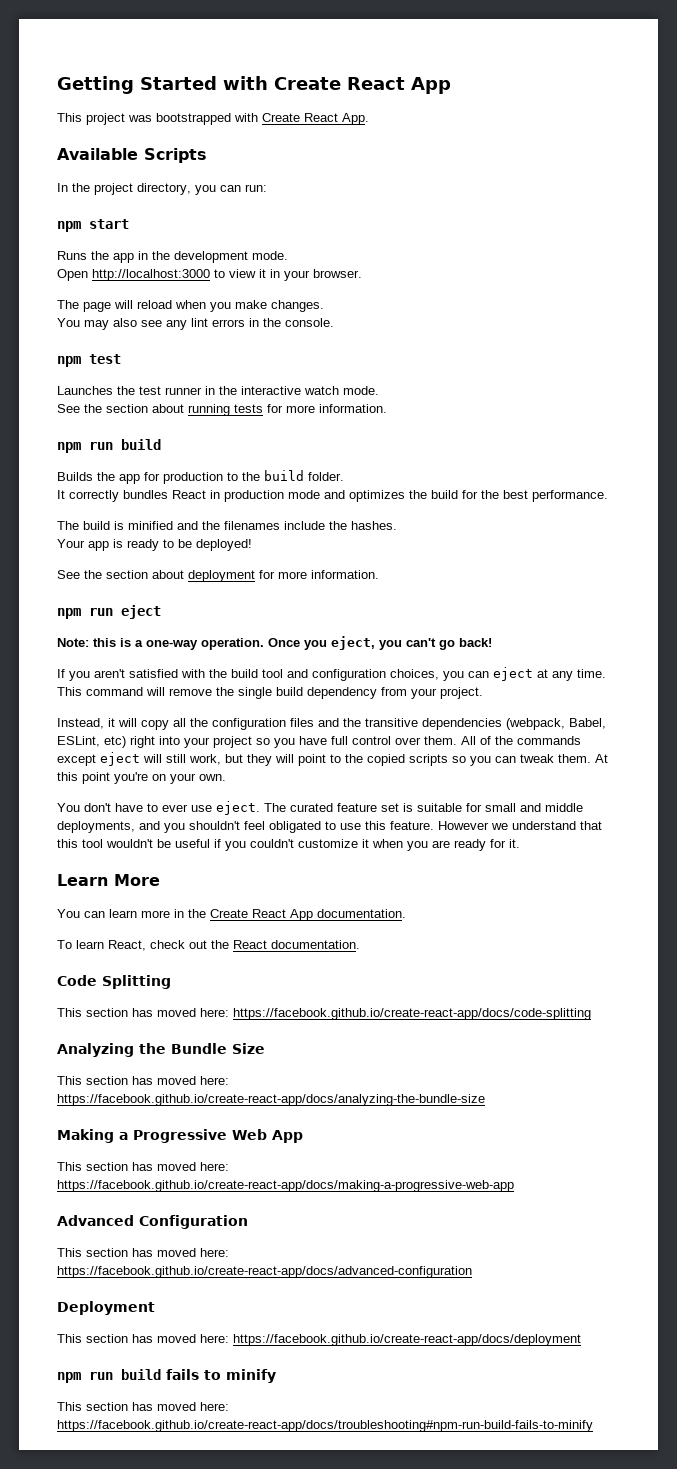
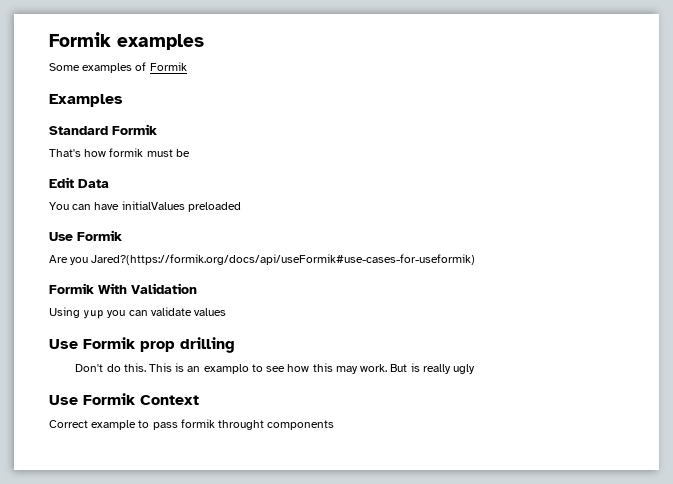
[57,76,451,94] [57,113,369,125] [57,148,207,163] [57,183,267,195] [57,219,129,232] [57,251,288,263] [57,269,362,281] [57,300,324,312] [57,318,334,330] [57,354,121,367] [57,386,379,395] [57,404,387,416] [57,439,161,453] [57,470,344,484] [57,490,608,502] [57,521,397,530] [57,539,252,551] [57,570,379,582] [57,605,161,619] [57,636,492,650] [57,667,606,681] [57,687,483,699] [57,718,606,730] [57,736,581,748] [57,752,608,766] [57,772,226,784] [57,801,583,815] [57,821,602,833] [57,839,520,851] [57,874,160,886] [57,909,406,921] [57,940,360,951] [57,975,171,989] [57,1008,591,1020] [57,1043,265,1057] [57,1076,229,1085] [57,1094,485,1106] [57,1129,303,1143] [57,1162,229,1171] [57,1180,514,1192] [57,1215,248,1229] [57,1248,229,1257] [57,1266,472,1278] [57,1301,155,1315] [57,1334,581,1346] [57,1369,276,1383] [57,1402,229,1411] [57,1420,593,1432] Getting Started with Create React App // This project was bootstrapped with Create React App. // Available Scripts // In the project directory, you can run: // npm start // Runs the app in the development mode. // Open http://localhost:3000 to view it in your browser. // The page will reload when you make changes. // You may also see any lint errors in the console. // npm test // Launches the test runner in the interactive watch mode. // See the section about running tests for more information. // npm run build // Builds the app for production to the build folder. // It correctly bundles React in production mode and optimizes the build for the best performance. // The build is minified and the filenames include the hashes. // Your app is ready to be deployed! // See the section about deployment for more information. // npm run eject // Note: this is a one-way operation. Once you eject, you can't go back! // If you aren't satisfied with the build tool and configuration choices, you can eject at any time. This command will remove the single build dependency from your project. // Instead, it will copy all the configuration files and the transitive dependencies (webpack, Babel, ESLint, etc) right into your project so you have full control over them. All of the commands except eject will still work, but they will point to the copied scripts so you can tweak them. At this point you're on your own. // You don't have to ever use eject. The curated feature set is suitable for small and middle deployments, and you shouldn't feel obligated to use this feature. However we understand that this tool wouldn't be useful if you couldn't customize it when you are ready for it. // Learn More // You can learn more in the Create React App documentation. // To learn React, check out the React documentation. // Code Splitting // This section has moved here: https://facebook.github.io/create-react-app/docs/code-splitting // Analyzing the Bundle Size // This section has moved here: https://facebook.github.io/create-react-app/docs/analyzing-the-bundle-size // Making a Progressive Web App // This section has moved here: https://facebook.github.io/create-react-app/docs/making-a-progressive-web-app // Advanced Configuration // This section has moved here: https://facebook.github.io/create-react-app/docs/advanced-configuration // Deployment // This section has moved here: https://facebook.github.io/create-react-app/docs/deployment // npm run build fails to minify // This section has moved here: https://facebook.github.io/create-react-app/docs/troubleshooting#npm-run-build-fails-to-minify -> [49,32,204,50] [49,62,187,73] [49,94,123,107] [49,124,157,135] [49,148,190,157] [49,177,109,188] [49,201,241,212] [49,230,122,241] [49,254,476,265] [49,283,197,294] [49,307,227,319] [49,337,235,353] [75,363,476,374] [49,393,199,405] [49,419,335,430] Formik examples // Some examples of Formik // Examples // Standard Formik // That's how formik must be // Edit Data // You can have initialValues preloaded // Use Formik // Are you Jared?(https://formik.org/docs/api/useFormik#use-cases-for-useformik) // Formik With Validation // Using yup you can validate values // Use Formik prop drilling // Don't do this. This is an examplo to see how this may work. But is really ugly // Use Formik Context // Correct example to pass formik throught components

